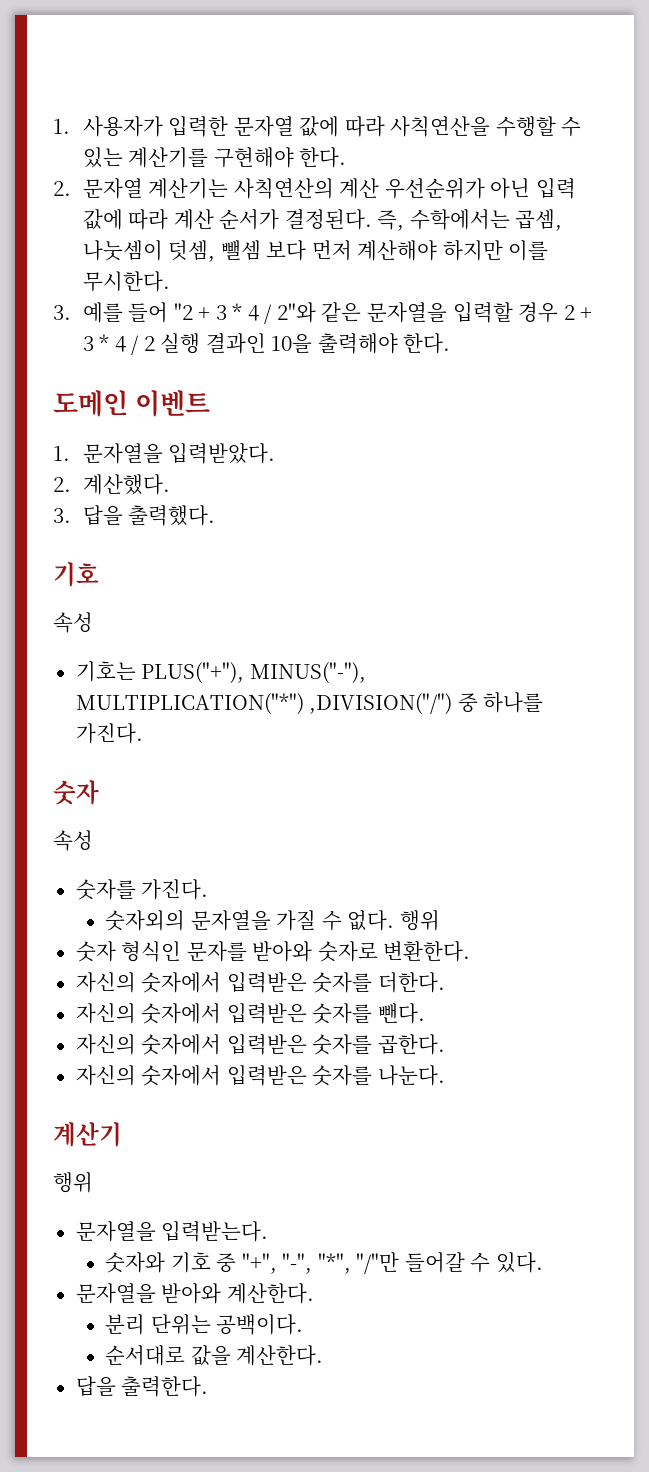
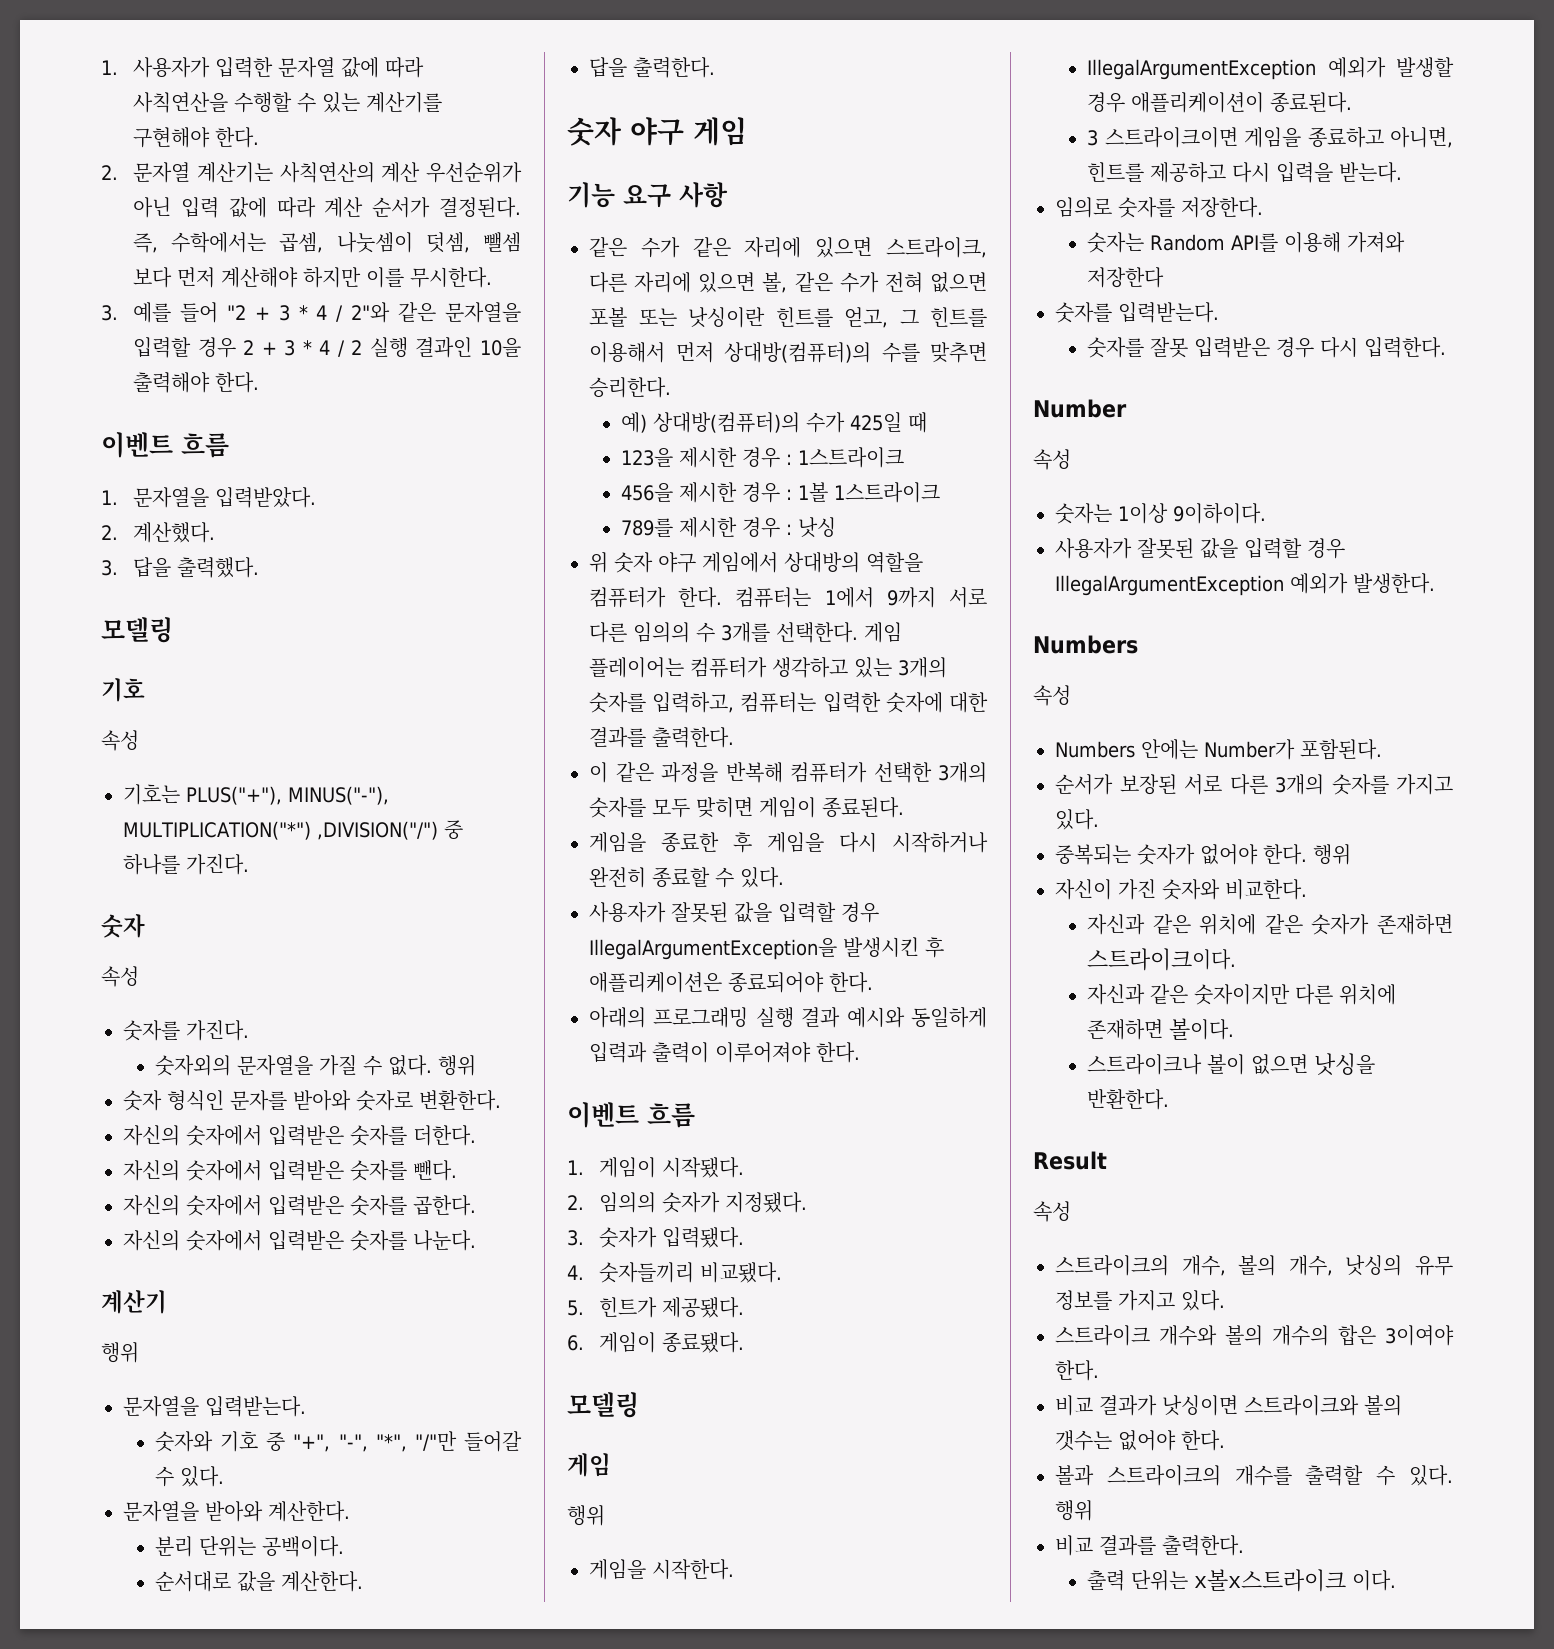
[53,390,211,417] 도메인 이벤트 -> [101,432,229,458] 이벤트 흐름
(216, 515) none -> [101,617,173,643] // 모델링
(209, 1386) none -> [567,117,747,146] [567,182,728,208] [589,237,987,258] [589,272,987,293] [589,307,987,328] [589,342,987,363] [589,377,671,398] [621,412,928,433] [621,447,905,468] [621,482,941,503] [621,517,837,538] [589,552,923,573] [589,587,987,608] [589,622,902,643] [589,657,947,678] [589,692,988,713] [589,727,734,748] [589,762,987,783] [589,797,904,818] [589,832,988,853] [589,867,784,888] [589,902,879,923] [589,937,944,960] [589,972,873,993] [589,1007,987,1028] [589,1042,860,1063] [567,1102,695,1128] [567,1157,745,1178] [567,1192,808,1213] [567,1227,745,1248] [567,1262,783,1283] [567,1297,745,1318] [567,1332,745,1353] [567,1392,639,1418] [567,1453,611,1477] [567,1505,605,1526] [589,1559,734,1580] [1087,57,1454,80] [1087,92,1353,113] [1087,127,1453,148] [1087,162,1403,183] [1055,197,1263,218] [1087,232,1406,253] [1087,267,1165,288] [1055,302,1219,323] [1087,337,1447,358] [1033,399,1127,418] [1033,449,1071,470] [1055,503,1266,524] [1055,538,1345,559] [1055,573,1435,596] [1033,635,1138,654] [1033,685,1071,706] [1055,739,1382,760] [1055,774,1453,795] [1055,809,1099,830] [1055,844,1351,865] [1055,879,1307,900] [1087,914,1453,935] [1087,948,1237,971] [1087,984,1397,1005] [1087,1018,1235,1040] [1087,1053,1376,1075] [1087,1089,1170,1110] [1033,1151,1107,1170] [1033,1201,1071,1222] [1055,1255,1453,1276] [1055,1290,1225,1311] [1055,1325,1454,1346] [1055,1360,1099,1381] [1055,1395,1402,1416] [1055,1430,1225,1451] [1055,1465,1453,1486] [1055,1500,1093,1521] [1055,1535,1244,1556] [1087,1569,1397,1592] // 숫자 야구 게임 // 기능 요구 사항 // 같은 수가 같은 자리에 있으면 스트라이크, 다른 자리에 있으면 볼, 같은 수가 전혀 없으면 포볼 또는 낫싱이란 힌트를 얻고, 그 힌트를 이용해서 먼저 상대방(컴퓨터)의 수를 맞추면 승리한다. // 예) 상대방(컴퓨터)의 수가 425일 때 // 123을 제시한 경우 : 1스트라이크 // 456을 제시한 경우 : 1볼 1스트라이크 // 789를 제시한 경우 : 낫싱 // 위 숫자 야구 게임에서 상대방의 역할을 컴퓨터가 한다. 컴퓨터는 1에서 9까지 서로 다른 임의의 수 3개를 선택한다. 게임 플레이어는 컴퓨터가 생각하고 있는 3개의 숫자를 입력하고, 컴퓨터는 입력한 숫자에 대한 결과를 출력한다. // 이 같은 과정을 반복해 컴퓨터가 선택한 3개의 숫자를 모두 맞히면 게임이 종료된다. // 게임을 종료한 후 게임을 다시 시작하거나 완전히 종료할 수 있다. // 사용자가 잘못된 값을 입력할 경우 IllegalArgumentException을 발생시킨 후 애플리케이션은 종료되어야 한다. // 아래의 프로그래밍 실행 결과 예시와 동일하게 입력과 출력이 이루어져야 한다. // 이벤트 흐름 // 1. 게임이 시작됐다. // 2. 임의의 숫자가 지정됐다. // 3. 숫자가 입력됐다. // 4. 숫자들끼리 비교됐다. // 5. 힌트가 제공됐다. // 6. 게임이 종료됐다. // 모델링 // 게임 // 행위 // 게임을 시작한다. // IllegalArgumentException 예외가 발생할 경우 애플리케이션이 종료된다. // 3 스트라이크이면 게임을 종료하고 아니면, 힌트를 제공하고 다시 입력을 받는다. // 임의로 숫자를 저장한다. // 숫자는 Random API를 이용해 가져와 저장한다 // 숫자를 입력받는다. // 숫자를 잘못 입력받은 경우 다시 입력한다. // Number // 속성 // 숫자는 1이상 9이하이다. // 사용자가 잘못된 값을 입력할 경우 IllegalArgumentException 예외가 발생한다. // Numbers // 속성 // Numbers 안에는 Number가 포함된다. // 순서가 보장된 서로 다른 3개의 숫자를 가지고 있다. // 중복되는 숫자가 없어야 한다. 행위 // 자신이 가진 숫자와 비교한다. // 자신과 같은 위치에 같은 숫자가 존재하면 스트라이크이다. // 자신과 같은 숫자이지만 다른 위치에 존재하면 볼이다. // 스트라이크나 볼이 없으면 낫싱을 반환한다. // Result // 속성 // 스트라이크의 개수, 볼의 개수, 낫싱의 유무 정보를 가지고 있다. // 스트라이크 개수와 볼의 개수의 합은 3이여야 한다. // 비교 결과가 낫싱이면 스트라이크와 볼의 갯수는 없어야 한다. // 볼과 스트라이크의 개수를 출력할 수 있다. 행위 // 비교 결과를 출력한다. // 출력 단위는 x볼x스트라이크 이다.

